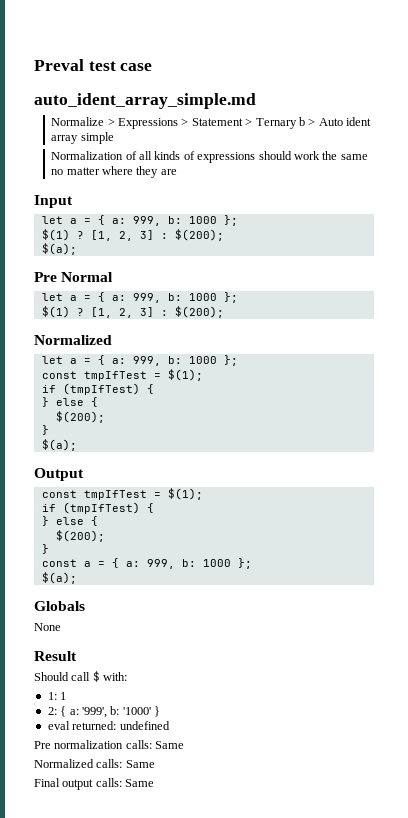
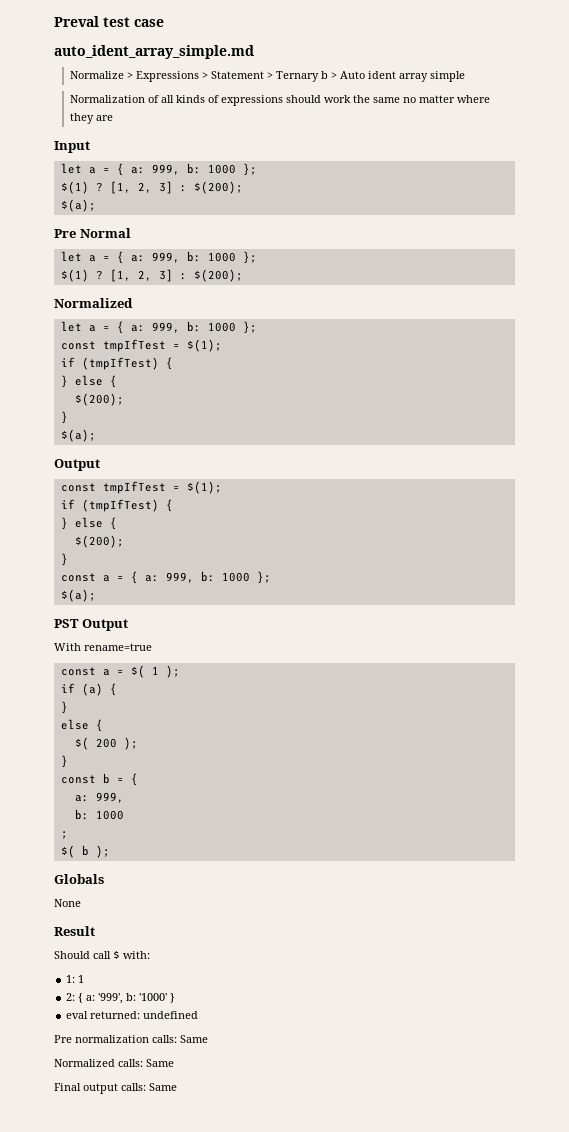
(77, 578) none -> [54,619,128,631] [54,643,152,651] [60,665,180,678] [60,683,117,696] [60,701,68,714] [60,719,103,732] [74,737,138,750] [60,755,68,768] [60,773,138,786] [74,792,124,803] [74,809,124,820] [60,831,68,839] [60,845,110,858] // PST Output // With rename=true // const a = $( 1 ); // if (a) { // } // else { // $( 200 ); // } // const b = { // a: 999, // b: 1000 // ; // $( b );

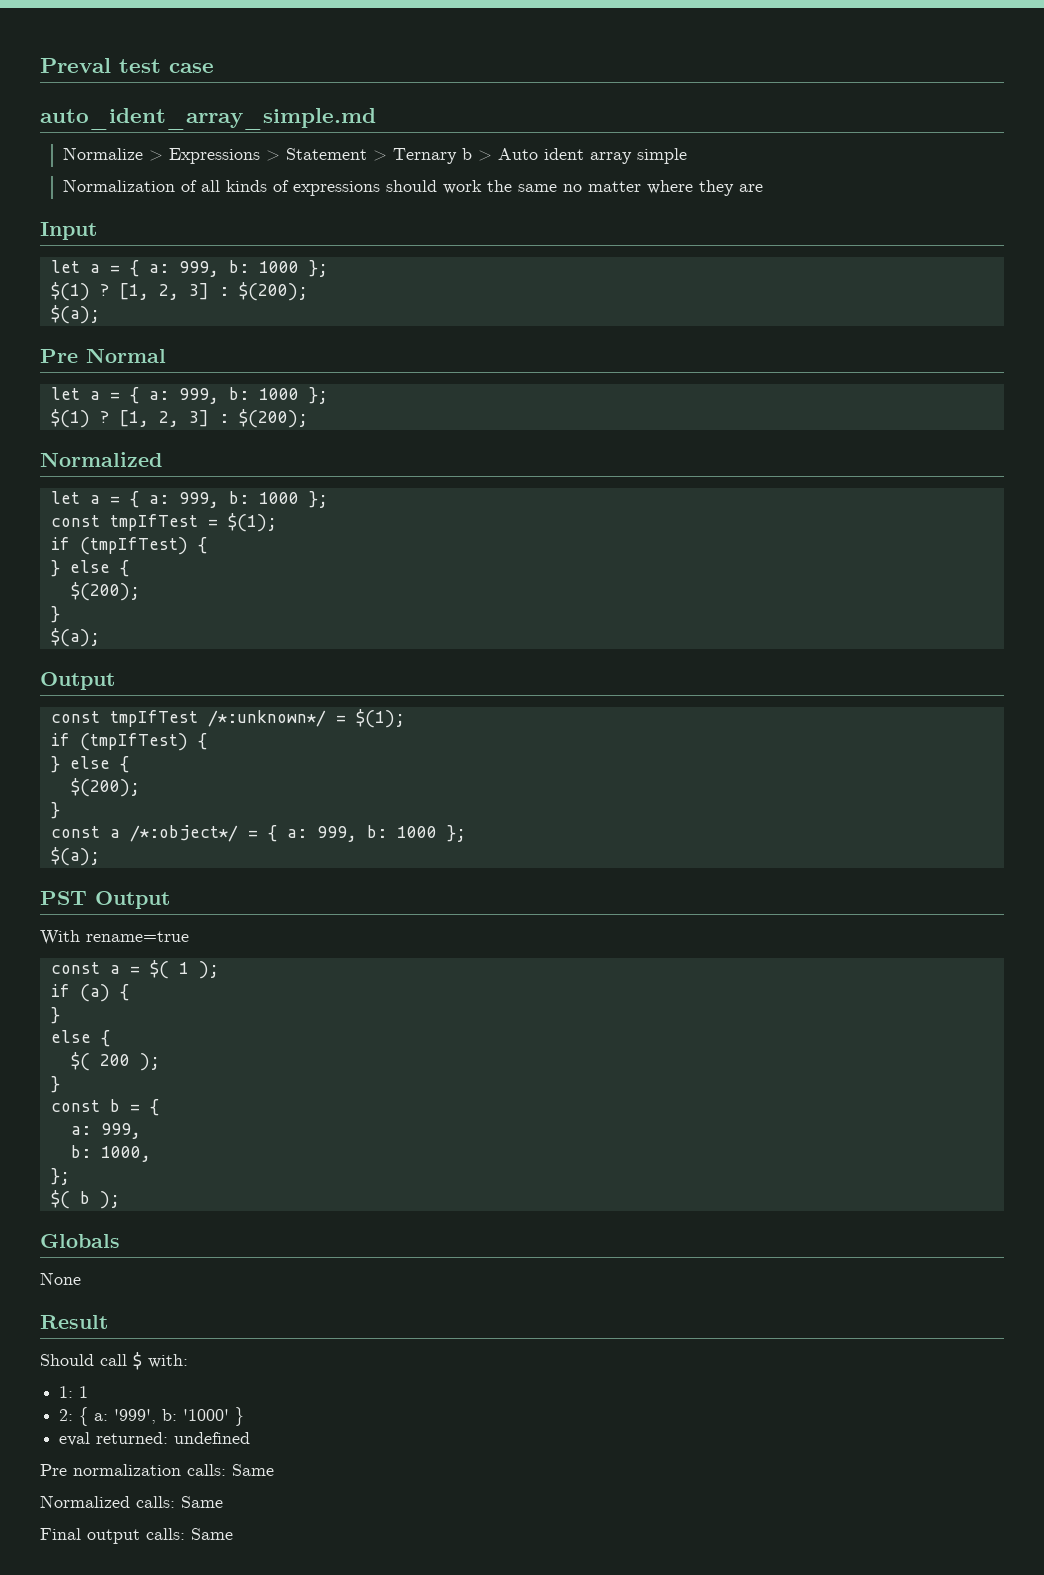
(166, 487) none -> [207,710,326,727] /*:unknown*/
(110, 578) none -> [129,825,238,842] /*:object*/
[95,810,124,820] [60,831,68,839] 1000 // ; -> [100,1146,151,1162] [50,1168,70,1185] 1000, // };

